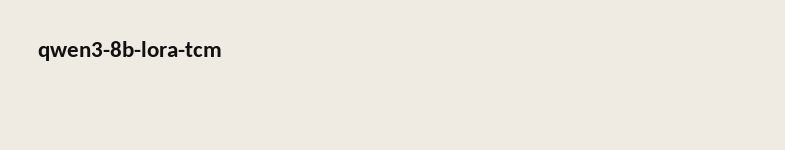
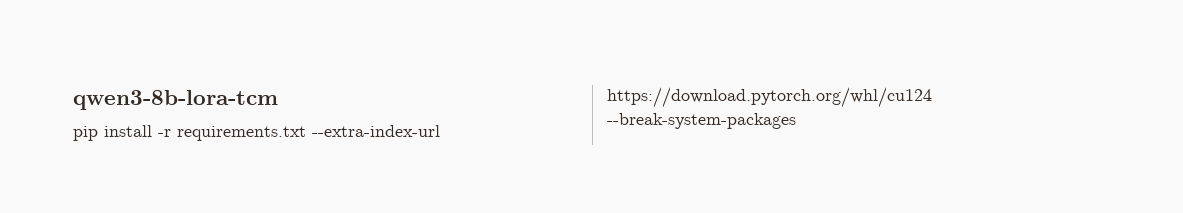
(222, 51) none -> [73,125,440,141] [607,87,932,108] [607,113,796,129] // pip install -r requirements.txt --extra-index-url https://download.pytorch.org/whl/cu124 --break-system-packages

